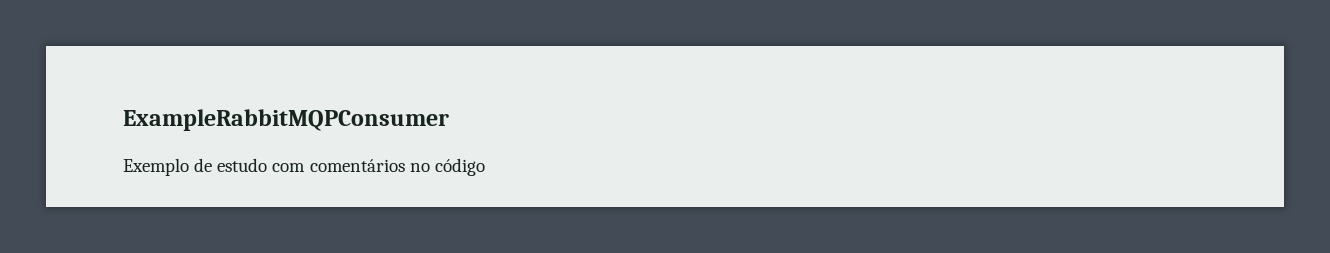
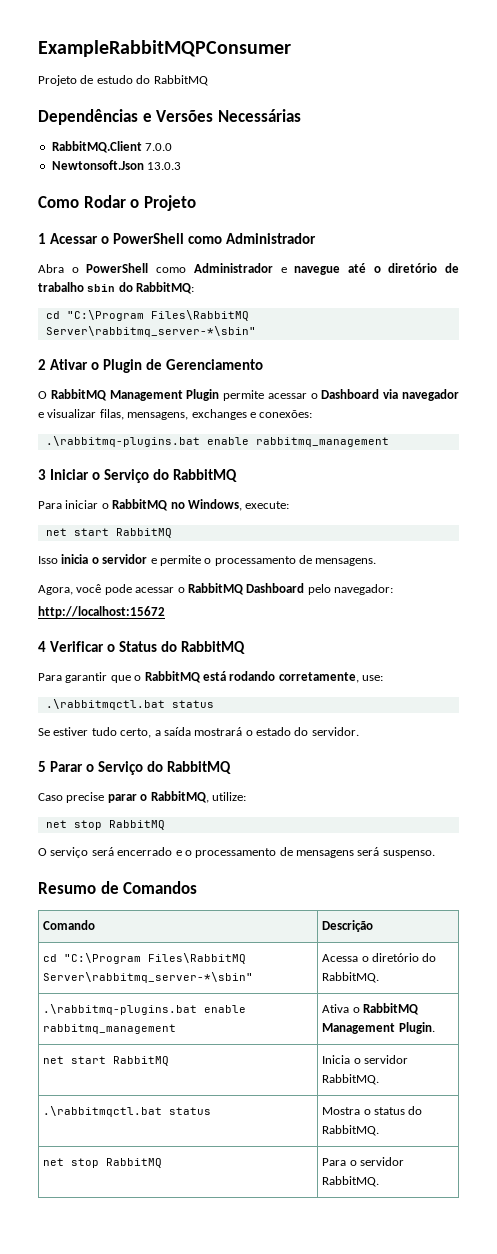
[123,158,189,176] Exemplo -> [38,75,77,86] Projeto
[272,158,485,176] com comentários no código -> [136,75,208,86] [38,109,301,125] [51,141,173,153] [51,160,182,170] [38,195,196,211] [38,233,316,244] [38,263,459,275] [38,282,195,294] [45,310,249,321] [45,326,256,337] [38,359,263,373] [38,389,459,401] [38,409,313,420] [45,436,389,447] [38,469,237,483] [38,499,290,511] [45,528,172,538] [38,554,377,566] [38,583,393,595] [38,606,165,618] [38,641,245,654] [38,671,383,683] [45,699,214,710] [38,727,359,738] [38,761,231,775] [38,791,246,803] [45,820,165,830] [38,847,435,858] [38,881,198,894] [43,920,96,930] [322,920,374,932] [43,953,247,964] [43,972,254,983] [322,953,437,962] [322,972,380,983] [43,1004,247,1015] [43,1024,177,1034] [322,1003,419,1015] [322,1022,435,1034] [43,1056,170,1066] [322,1055,408,1064] [322,1074,380,1085] [43,1106,212,1117] [322,1106,423,1115] [322,1125,380,1136] [43,1158,163,1168] [322,1157,404,1166] [322,1176,380,1187] do RabbitMQ // Dependências e Versões Necessárias // RabbitMQ.Client 7.0.0 // Newtonsoft.Json 13.0.3 // Como Rodar o Projeto // 1 Acessar o PowerShell como Administrador // Abra o PowerShell como Administrador e navegue até o diretório de trabalho sbin do RabbitMQ: // cd "C:\Program Files\RabbitMQ Server\rabbitmq_server-*\sbin" // 2 Ativar o Plugin de Gerenciamento // O RabbitMQ Management Plugin permite acessar o Dashboard via navegador e visualizar filas, mensagens, exchanges e conexões: // .\rabbitmq-plugins.bat enable rabbitmq_management // 3 Iniciar o Serviço do RabbitMQ // Para iniciar o RabbitMQ no Windows, execute: // net start RabbitMQ // Isso inicia o servidor e permite o processamento de mensagens. // Agora, você pode acessar o RabbitMQ Dashboard pelo navegador: // http://localhost:15672 // 4 Verificar o Status do RabbitMQ // Para garantir que o RabbitMQ está rodando corretamente, use: // .\rabbitmqctl.bat status // Se estiver tudo certo, a saída mostrará o estado do servidor. // 5 Parar o Serviço do RabbitMQ // Caso precise parar o RabbitMQ, utilize: // net stop RabbitMQ // O serviço será encerrado e o processamento de mensagens será suspenso. // Resumo de Comandos // Comando | Descrição // cd "C:\Program Files\RabbitMQ Server\rabbitmq_server-*\sbin" | Acessa o diretório do RabbitMQ. // .\rabbitmq-plugins.bat enable rabbitmq_management | Ativa o RabbitMQ Management Plugin. // net start RabbitMQ | Inicia o servidor RabbitMQ. // .\rabbitmqctl.bat status | Mostra o status do RabbitMQ. // net stop RabbitMQ | Para o servidor RabbitMQ.

